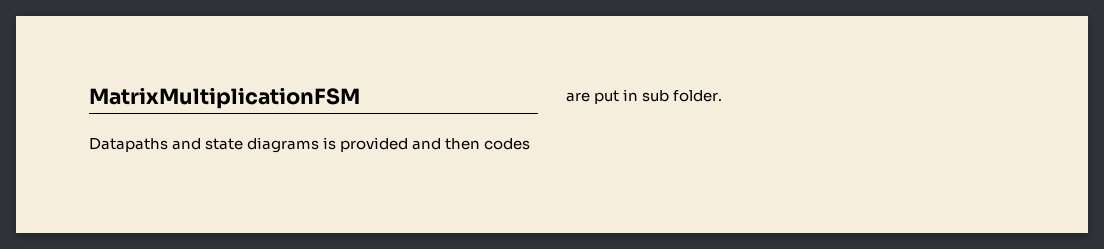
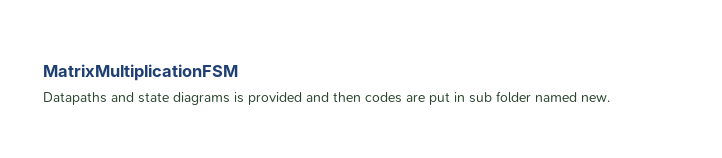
[673,90,723,102] folder. -> [496,91,610,103] folder named new.

